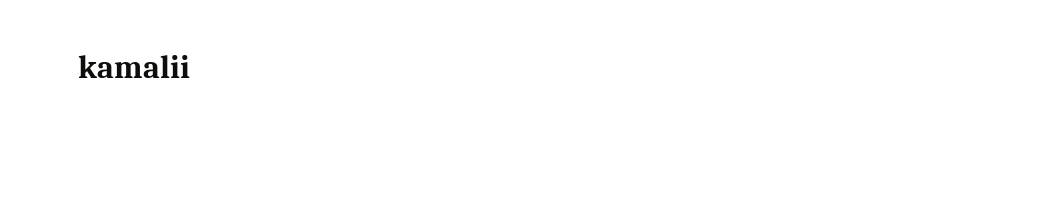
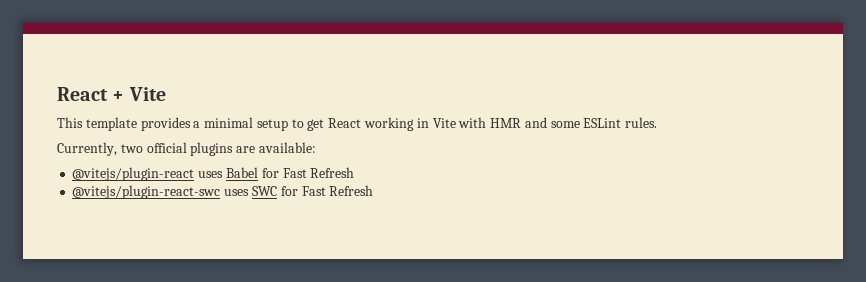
[78,55,190,78] kamalii -> [57,87,166,101] [57,117,658,131] [57,142,316,156] [72,167,355,181] [72,185,374,199] React + Vite // This template provides a minimal setup to get React working in Vite with HMR and some ESLint rules. // Currently, two official plugins are available: // @vitejs/plugin-react uses Babel for Fast Refresh // @vitejs/plugin-react-swc uses SWC for Fast Refresh

